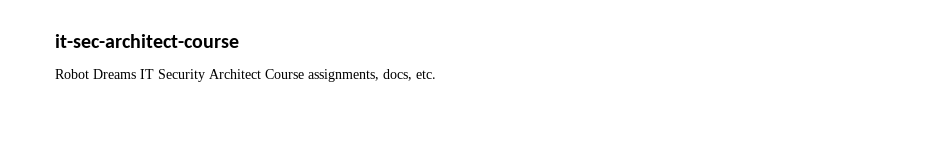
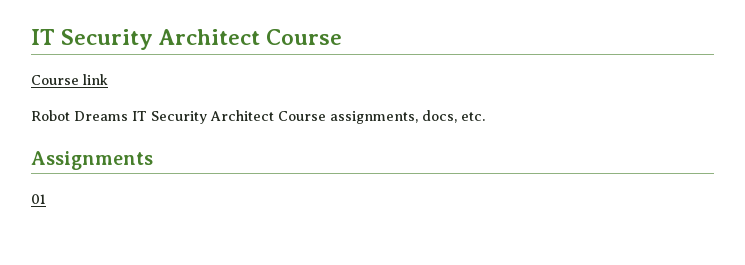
[55,34,239,48] it-sec-architect-course -> [31,29,343,50] [31,74,108,85] IT Security Architect Course // Course link
(436, 74) none -> [31,151,153,170] [31,194,46,204] // Assignments // 01

